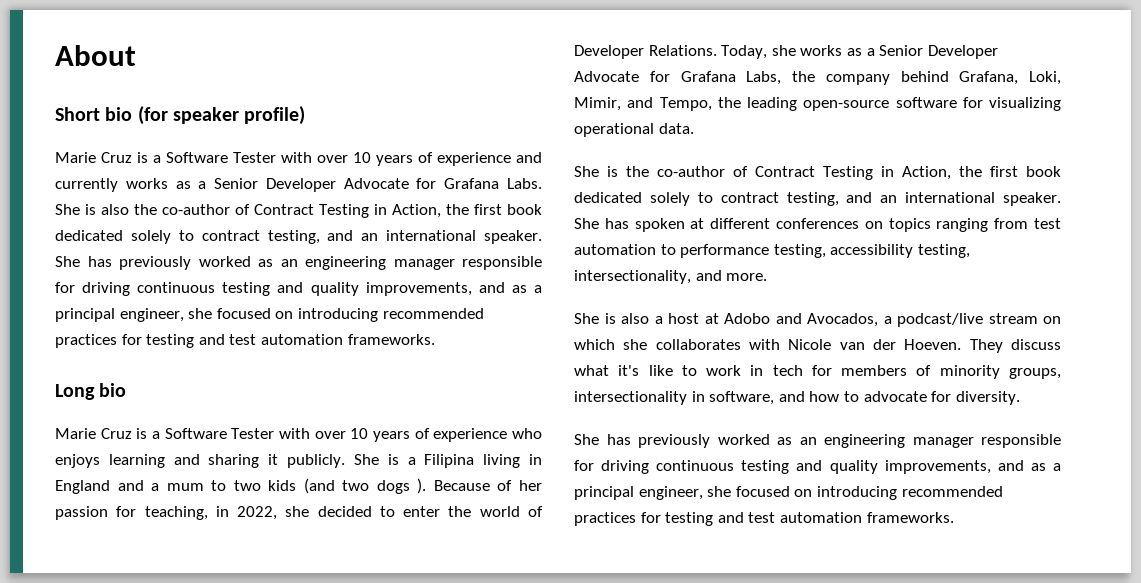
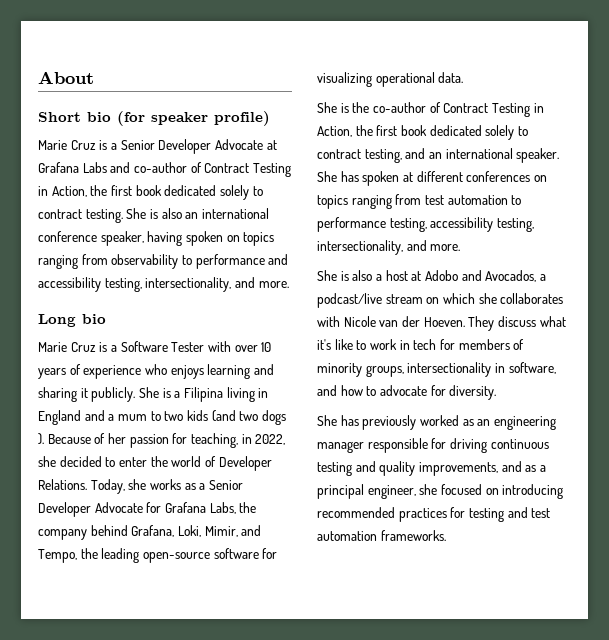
[166,152,542,166] [55,178,542,192] [55,204,157,215] Software Tester with over 10 years of experience and currently works as a Senior Developer Advocate for Grafana Labs. She is also the -> [120,139,277,154] [38,162,131,173] Senior Developer Advocate at Grafana Labs and
[267,230,542,244] [55,256,542,270] [55,282,542,296] [55,308,484,322] [55,334,435,348] testing, and an international speaker. She has previously worked as an engineering manager responsible for driving continuous testing and quality improvements, and as a principal engineer, she focused on introducing recommended practices for testing and test automation frameworks. -> [85,208,269,223] [38,231,275,246] [38,254,289,269] [38,277,289,292] testing. She is also an international conference speaker, having spoken on topics ranging from observability to performance and accessibility testing, intersectionality, and more.

